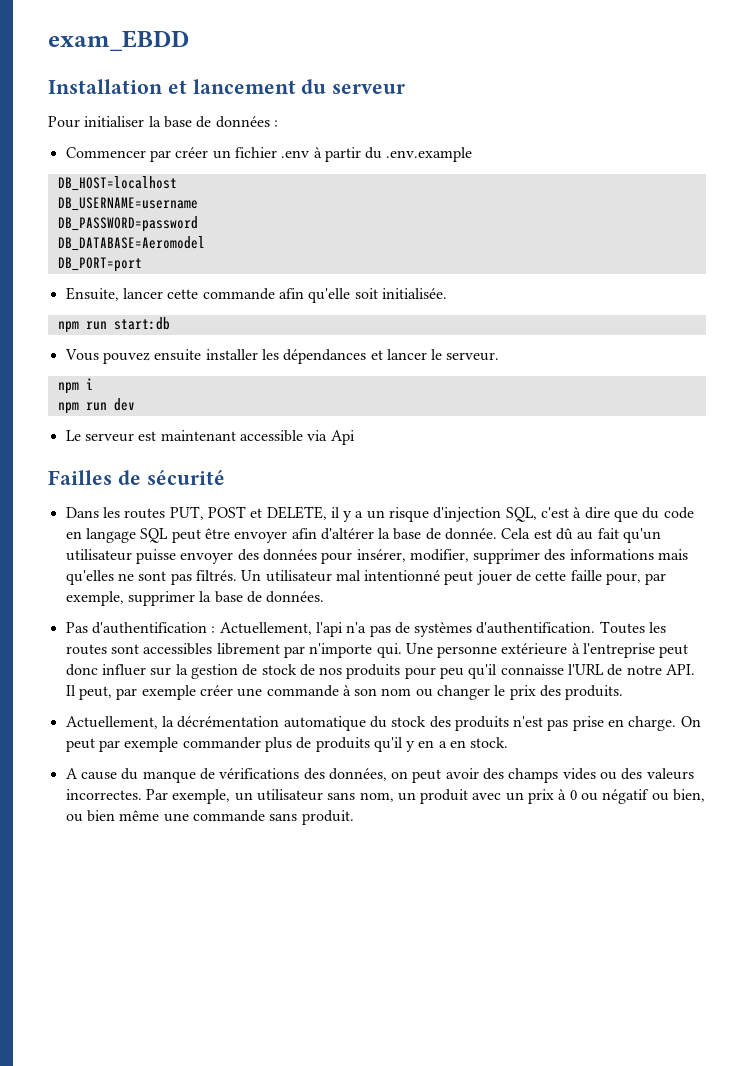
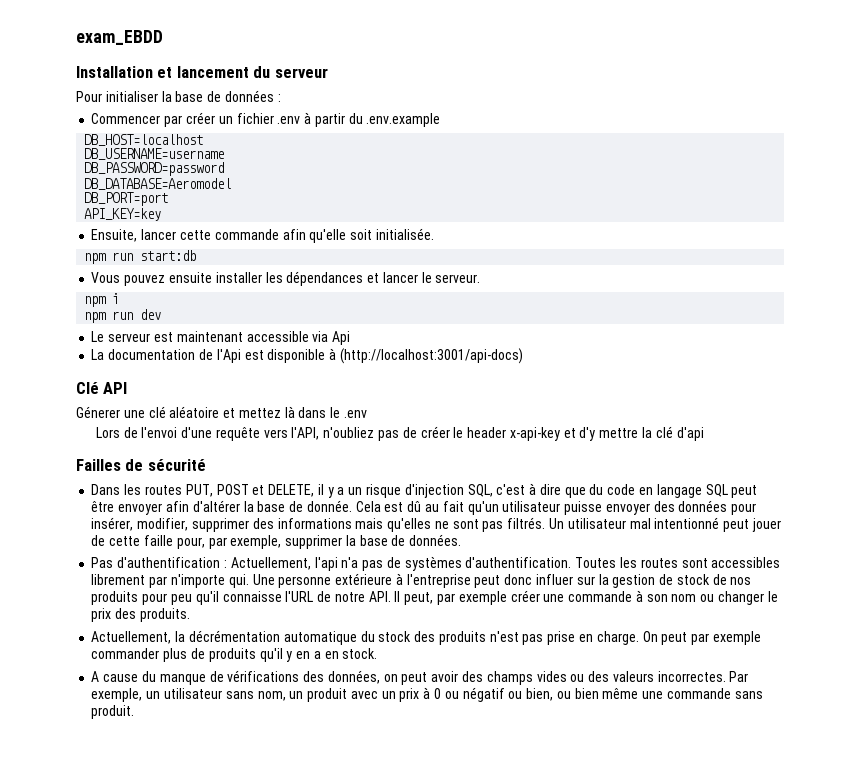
(142, 264) none -> [84,208,162,221] // API_KEY=key
(355, 437) none -> [91,348,523,364] [76,382,128,394] [76,406,368,418] [95,426,704,441] // La documentation de l'Api est disponible à (http://localhost:3001/api-docs) // Clé API // Génerer une clé aléatoire et mettez là dans le .env // Lors de l'envoi d'une requête vers l'API, n'oubliez pas de créer le header x-api-key et d'y mettre la clé d'api

